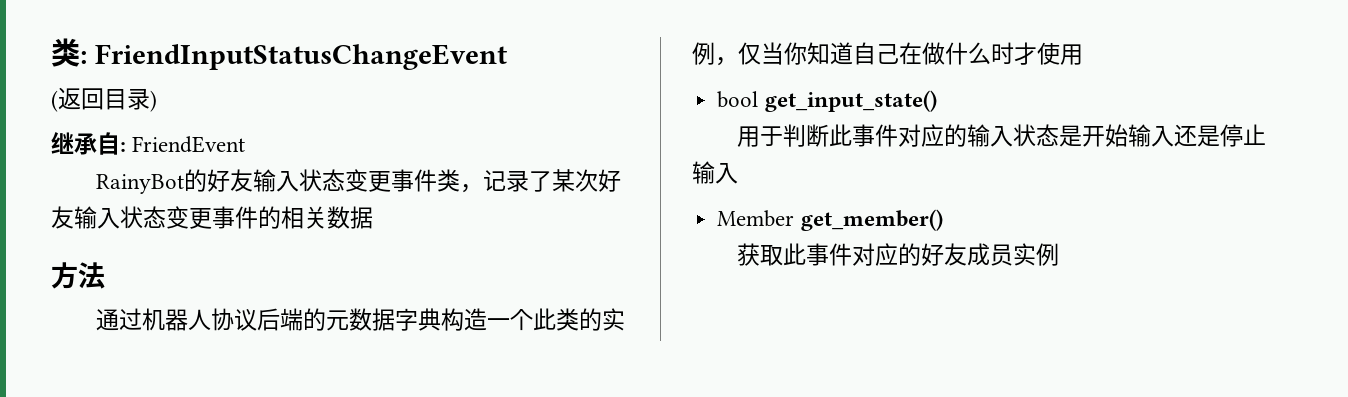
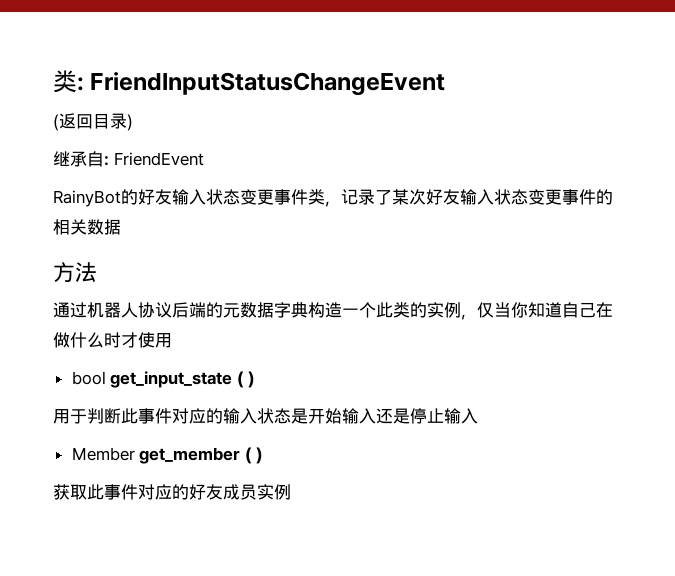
[764,90,937,112] get_input_state() -> [110,371,256,388] get_input_state ( )
[800,209,943,231] get_member() -> [139,447,264,464] get_member ( )

